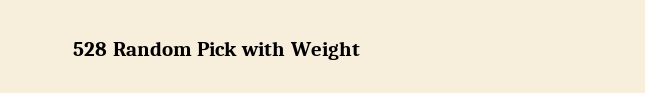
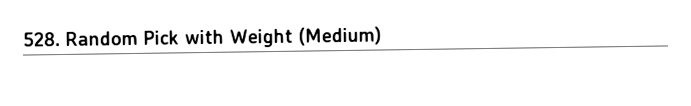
[73,42,107,56] 528 -> [22,32,60,47] 528.
(360, 50) none -> [297,26,382,46] (Medium)

